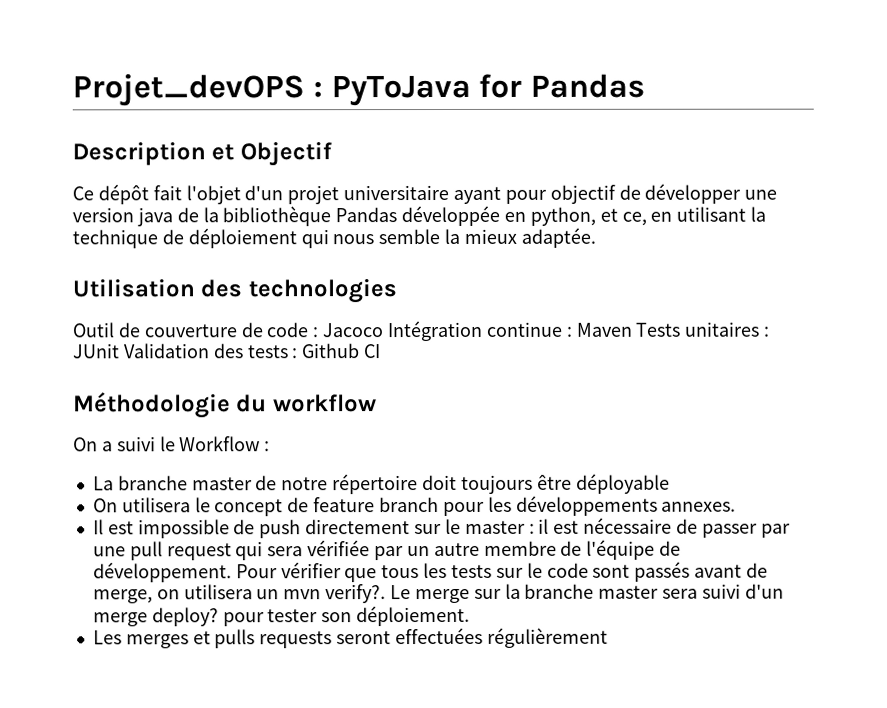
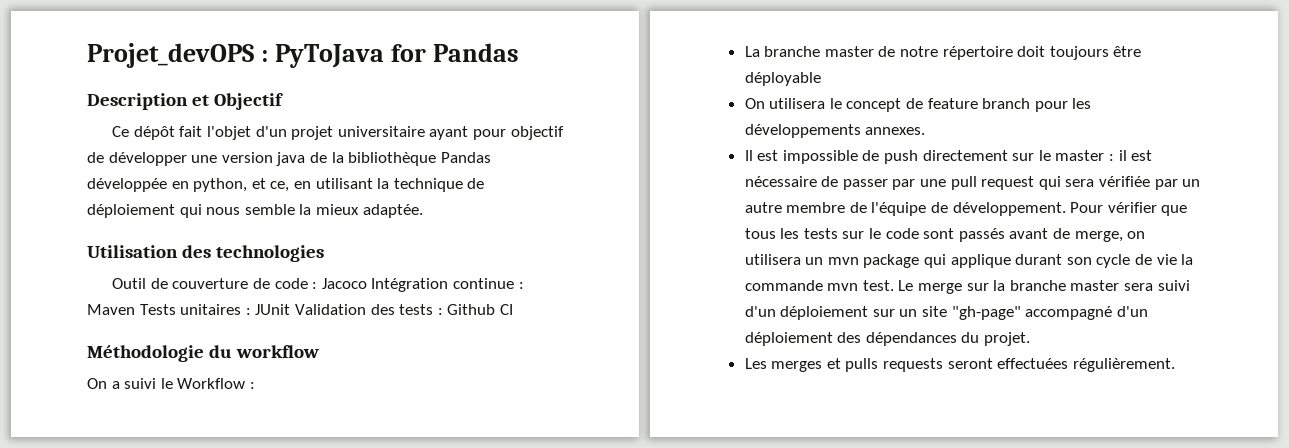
[325,584,387,604] verify?. -> [863,254,1194,268] [744,280,894,291] package qui applique durant son cycle de vie la commande mvn test.
[92,605,471,627] merge deploy? pour tester son déploiement. -> [780,306,1148,320] [744,332,1031,346] déploiement sur un site "gh-page" accompagné d'un déploiement des dépendances du projet.
[486,627,608,648] régulièrement -> [1072,358,1175,372] régulièrement.

